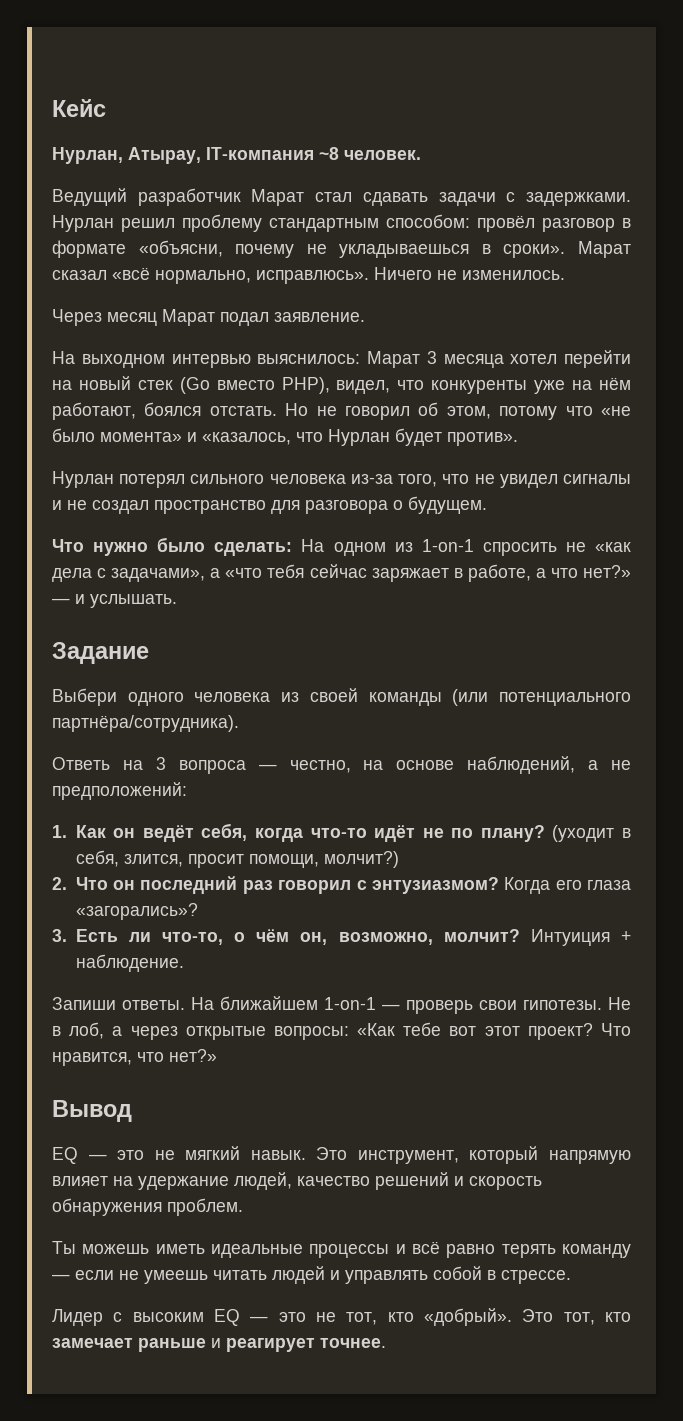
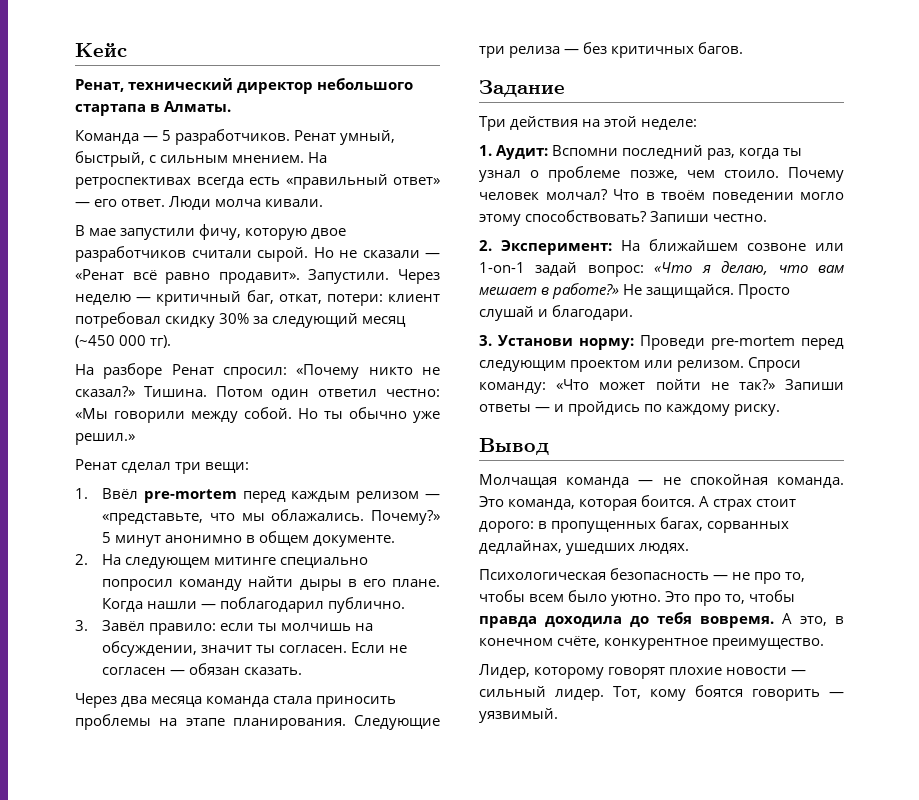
[52,147,421,164] [52,188,631,206] [52,214,631,232] [52,240,631,258] [52,267,565,284] [52,309,365,326] [52,350,631,368] [52,376,631,394] [52,402,631,420] [52,428,518,446] [52,471,631,488] [52,496,487,514] [52,537,632,556] [52,564,631,582] [52,594,177,608] [52,642,149,664] [52,688,631,706] [52,715,239,732] [52,756,631,774] [52,782,187,800] [52,823,631,842] [75,850,399,868] [52,876,631,894] [75,903,198,920] [52,929,632,946] [75,954,184,972] [52,996,631,1014] [52,1022,631,1040] [52,1049,217,1066] [52,1100,132,1122] [52,1146,631,1164] [52,1172,542,1190] [52,1198,243,1216] [52,1241,631,1258] [52,1266,571,1284] [52,1308,631,1326] [52,1338,386,1352] Нурлан, Атырау, IT-компания ~8 человек. // Ведущий разработчик Марат стал сдавать задачи с задержками. Нурлан решил проблему стандартным способом: провёл разговор в формате «объясни, почему не укладываешься в сроки». Марат сказал «всё нормально, исправлюсь». Ничего не изменилось. // Через месяц Марат подал заявление. // На выходном интервью выяснилось: Марат 3 месяца хотел перейти на новый стек (Go вместо PHP), видел, что конкуренты уже на нём работают, боялся отстать. Но не говорил об этом, потому что «не было момента» и «казалось, что Нурлан будет против». // Нурлан потерял сильного человека из-за того, что не увидел сигналы и не создал пространство для разговора о будущем. // Что нужно было сделать: На одном из 1-on-1 спросить не «как дела с задачами», а «что тебя сейчас заряжает в работе, а что нет?» — и услышать. // Задание // Выбери одного человека из своей команды (или потенциального партнёра/сотрудника). // Ответь на 3 вопроса — честно, на основе наблюдений, а не предположений: // 1. Как он ведёт себя, когда что-то идёт не по плану? (уходит в себя, злится, просит помощи, молчит?) // 2. Что он последний раз говорил с энтузиазмом? Когда его глаза «загорались»? // 3. Есть ли что-то, о чём он, возможно, молчит? Интуиция + наблюдение. // Запиши ответы. На ближайшем 1-on-1 — проверь свои гипотезы. Не в лоб, а через открытые вопросы: «Как тебе вот этот проект? Что нравится, что нет?» // Вывод // EQ — это не мягкий навык. Это инструмент, который напрямую влияет на удержание людей, качество решений и скорость обнаружения проблем. // Ты можешь иметь идеальные процессы и всё равно терять команду — если не умеешь читать людей и управлять собой в стрессе. // Лидер с высоким EQ — это не тот, кто «добрый». Это тот, кто замечает раньше и реагирует точнее. -> [75,78,414,94] [75,101,232,116] [75,129,396,145] [75,151,328,167] [75,174,440,189] [75,196,324,210] [75,224,347,240] [75,246,440,262] [75,269,440,284] [75,290,440,306] [75,312,407,328] [75,335,172,348] [75,363,440,379] [75,386,441,400] [75,407,440,423] [75,433,135,445] [75,459,250,474] [75,488,440,503] [102,509,440,525] [102,531,396,547] [75,554,369,569] [102,576,440,591] [102,597,406,613] [75,620,374,635] [102,641,408,657] [102,663,303,675] [75,693,397,708] [75,714,440,730] [479,42,744,58] [479,80,565,97] [479,116,698,131] [479,145,803,160] [479,166,844,182] [479,189,844,203] [479,210,768,226] [479,239,844,255] [479,261,845,277] [479,283,791,299] [479,305,634,321] [479,335,844,350] [479,357,802,372] [479,379,844,394] [479,401,781,416] [479,438,549,455] [479,474,844,488] [479,495,797,511] [479,517,790,533] [479,540,690,555] [479,568,806,584] [479,590,796,606] [479,612,844,628] [479,636,825,650] [479,664,807,679] [479,685,844,701] [479,708,558,723] Ренат, технический директор небольшого стартапа в Алматы. // Команда — 5 разработчиков. Ренат умный, быстрый, с сильным мнением. На ретроспективах всегда есть «правильный ответ» — его ответ. Люди молча кивали. // В мае запустили фичу, которую двое разработчиков считали сырой. Но не сказали — «Ренат всё равно продавит». Запустили. Через неделю — критичный баг, откат, потери: клиент потребовал скидку 30% за следующий месяц (~450 000 тг). // На разборе Ренат спросил: «Почему никто не сказал?» Тишина. Потом один ответил честно: «Мы говорили между собой. Но ты обычно уже решил.» // Ренат сделал три вещи: // 1. Ввёл pre-mortem перед каждым релизом — «представьте, что мы облажались. Почему?» 5 минут анонимно в общем документе. // 2. На следующем митинге специально попросил команду найти дыры в его плане. Когда нашли — поблагодарил публично. // 3. Завёл правило: если ты молчишь на обсуждении, значит ты согласен. Если не согласен — обязан сказать. // Через два месяца команда стала приносить проблемы на этапе планирования. Следующие три релиза — без критичных багов. // Задание // Три действия на этой неделе: // 1. Аудит: Вспомни последний раз, когда ты узнал о проблеме позже, чем стоило. Почему человек молчал? Что в твоём поведении могло этому способствовать? Запиши честно. // 2. Эксперимент: На ближайшем созвоне или 1-on-1 задай вопрос: «Что я делаю, что вам мешает в работе?» Не защищайся. Просто слушай и благодари. // 3. Установи норму: Проведи pre-mortem перед следующим проектом или релизом. Спроси команду: «Что может пойти не так?» Запиши ответы — и пройдись по каждому риску. // Вывод // Молчащая команда — не спокойная команда. Это команда, которая боится. А страх стоит дорого: в пропущенных багах, сорванных дедлайнах, ушедших людях. // Психологическая безопасность — не про то, чтобы всем было уютно. Это про то, чтобы правда доходила до тебя вовремя. А это, в конечном счёте, конкурентное преимущество. // Лидер, которому говорят плохие новости — сильный лидер. Тот, кому боятся говорить — уязвимый.

